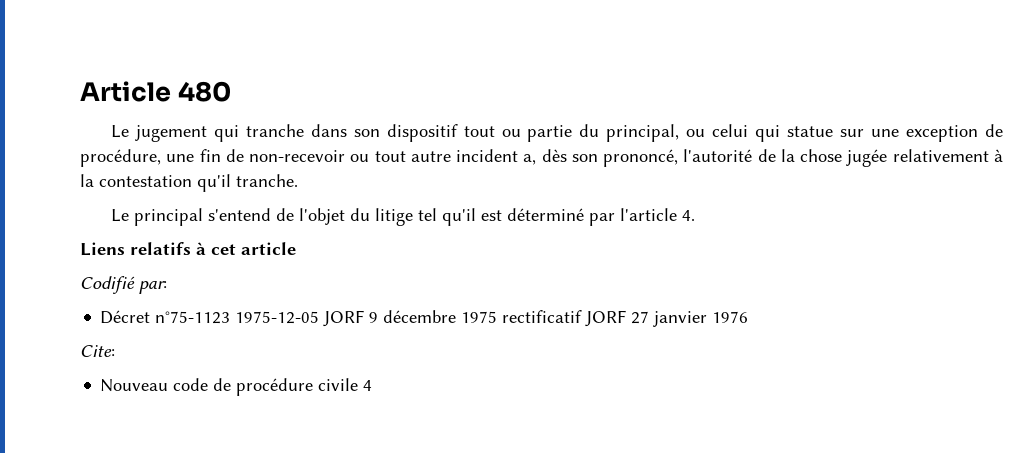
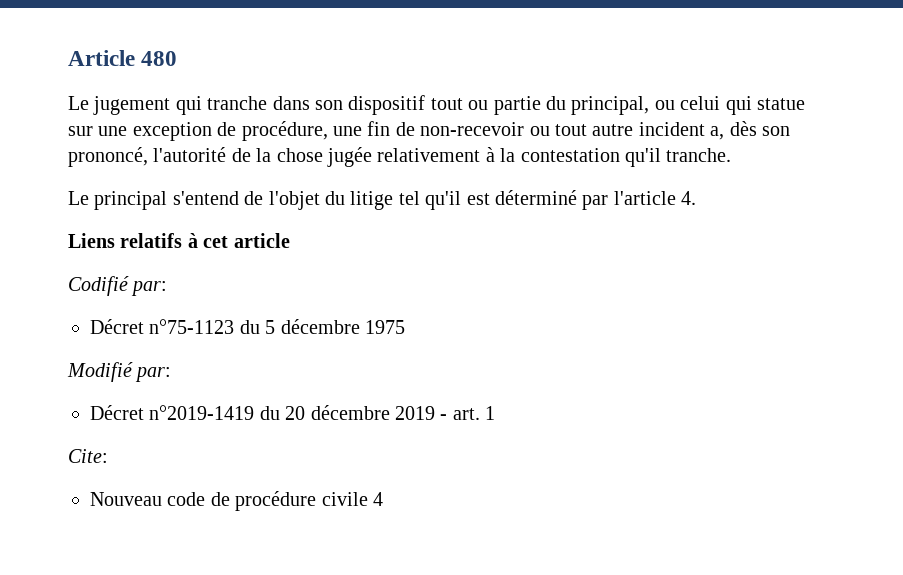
[235,310,379,327] 1975-12-05 JORF 9 -> [239,320,276,334] du 5
[502,310,749,327] rectificatif JORF 27 janvier 1976 -> [67,362,172,382] [90,405,496,420] // Modifié par: // Décret n°2019-1419 du 20 décembre 2019 - art. 1

